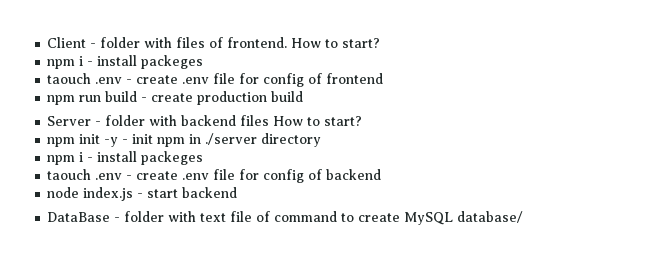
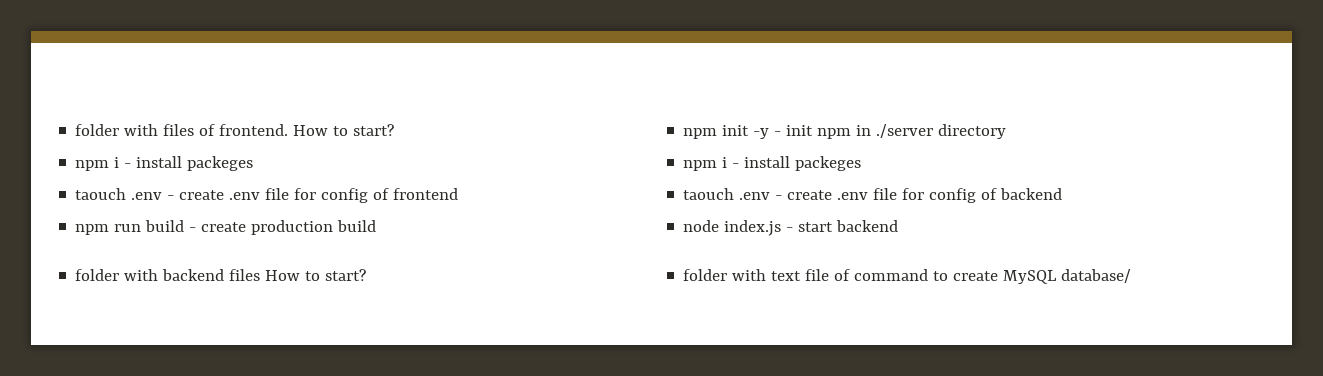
[47,37,97,48] Client - -> (75, 130) none
[47,116,102,126] Server - -> (377, 226) none
[47,212,121,222] DataBase - -> (899, 226) none

